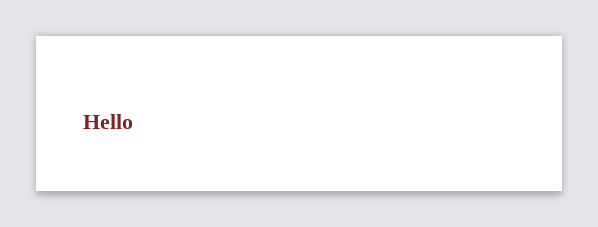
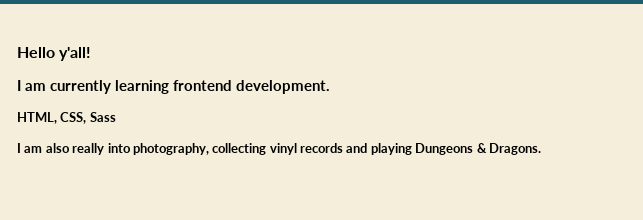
(133, 121) none -> [59,47,92,61] [17,80,330,94] [17,112,116,124] [17,143,541,155] y'all! // I am currently learning frontend development. // HTML, CSS, Sass // I am also really into photography, collecting vinyl records and playing Dungeons & Dragons.

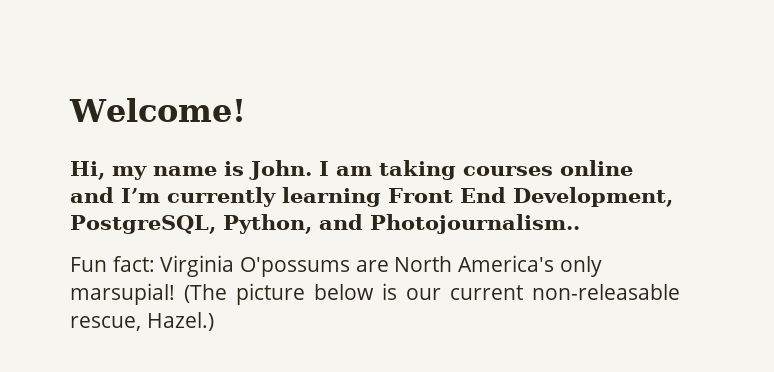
[17,47,92,61] [17,80,330,94] [17,112,116,124] [17,143,541,155] Hello y'all! // I am currently learning frontend development. // HTML, CSS, Sass // I am also really into photography, collecting vinyl records and playing Dungeons & Dragons. -> [69,98,246,122] [70,160,633,180] [70,187,673,207] [70,214,580,234] [70,255,602,277] [70,283,680,305] [70,312,214,331] Welcome! // Hi, my name is John. I am taking courses online and I’m currently learning Front End Development, PostgreSQL, Python, and Photojournalism.. // Fun fact: Virginia O'possums are North America's only marsupial! (The picture below is our current non-releasable rescue, Hazel.)

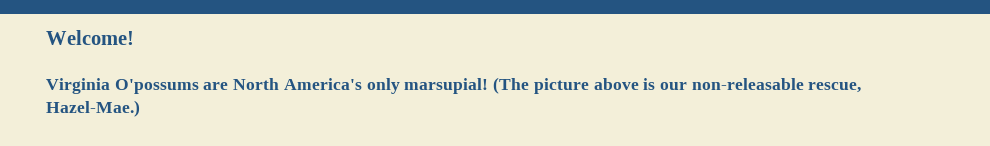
[70,160,633,180] [70,187,673,207] [70,214,580,234] [70,256,155,272] Hi, my name is John. I am taking courses online and I’m currently learning Front End Development, PostgreSQL, Python, and Photojournalism.. // Fun fact: -> (134, 37) none
[314,284,374,300] below -> [593,78,639,90] above
[450,285,523,300] current -> (687, 86) none
[146,312,214,331] Hazel.) -> [46,100,140,117] Hazel-Mae.)

